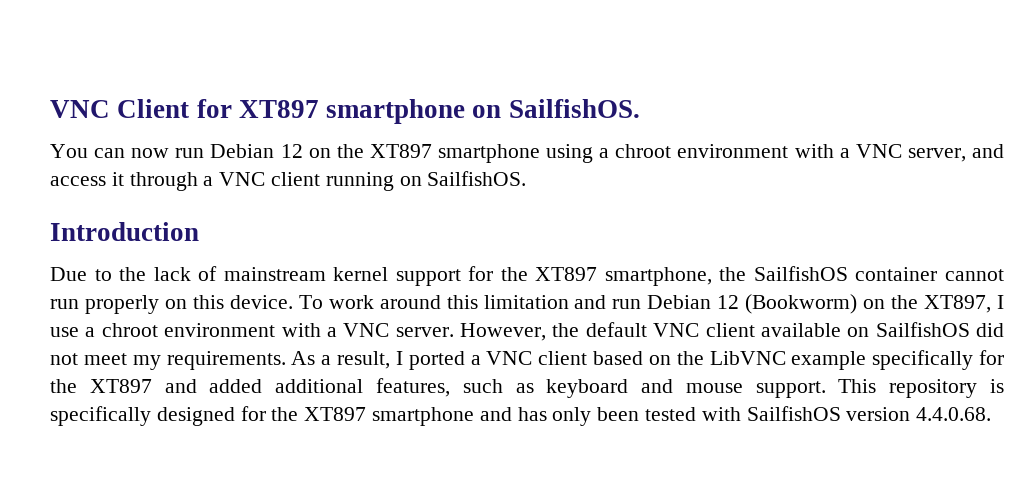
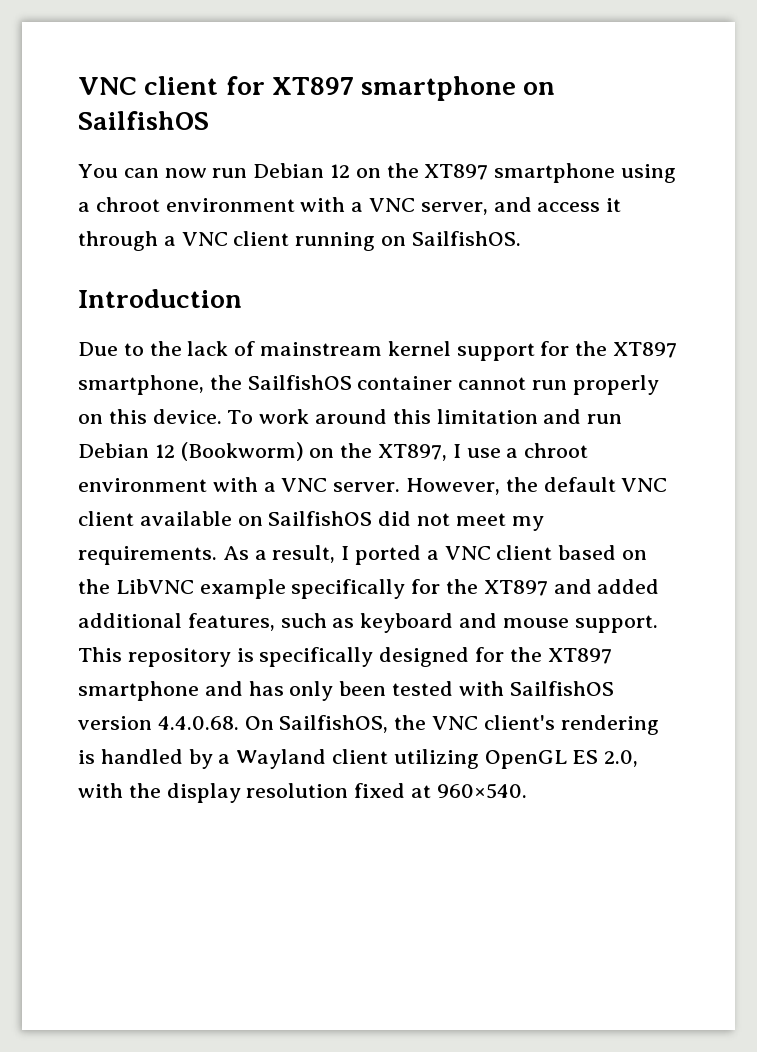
[50,99,190,118] VNC Client -> [78,76,219,95] VNC client
[508,99,640,118] SailfishOS. -> [78,111,209,130] SailfishOS
(992, 414) none -> [244,715,659,735] [78,749,639,769] [78,783,527,803] On SailfishOS, the VNC client's rendering is handled by a Wayland client utilizing OpenGL ES 2.0, with the display resolution fixed at 960×540.

